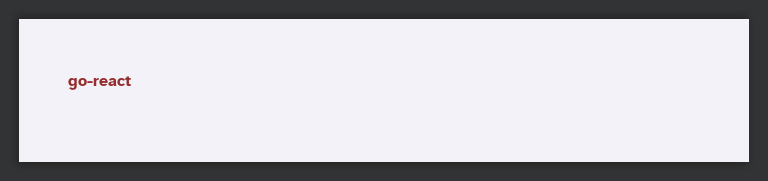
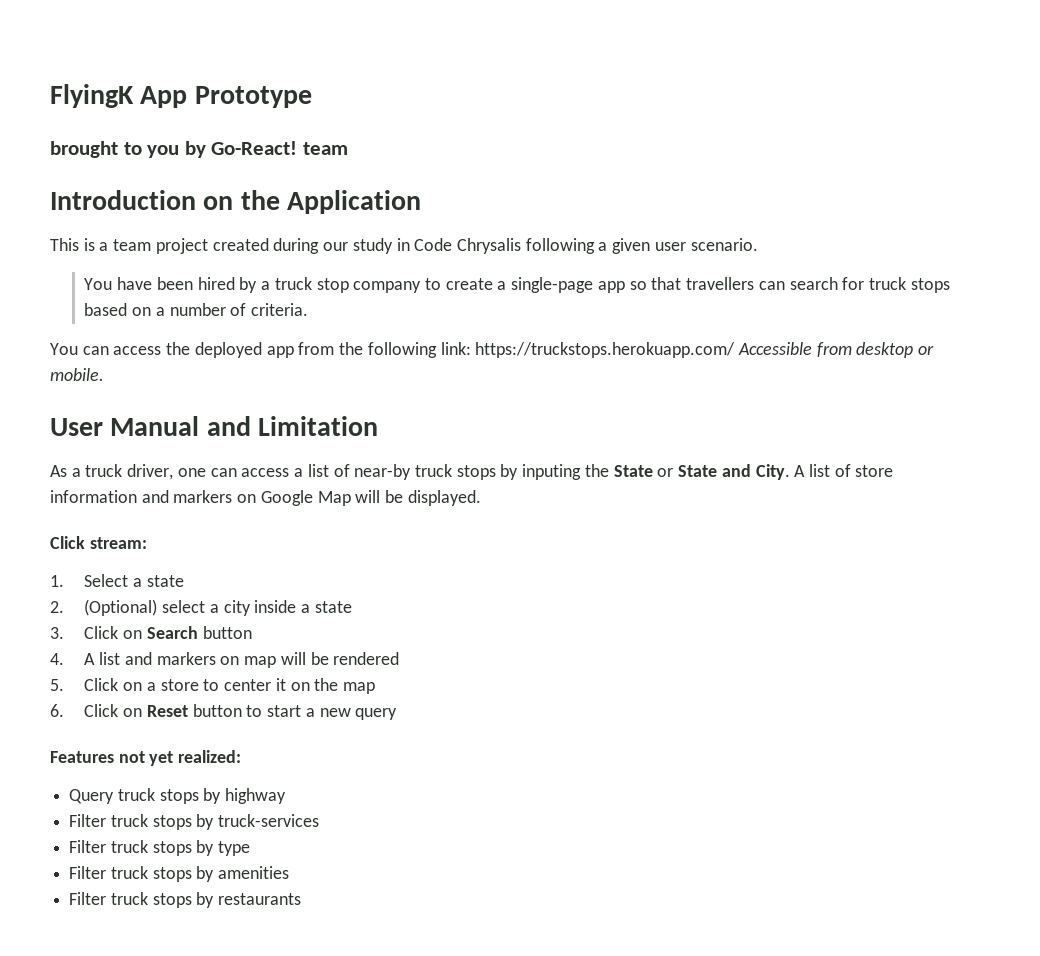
[68,76,131,90] go-react -> [50,84,312,108] [50,141,348,158] [50,190,422,214] [50,238,758,254] [84,277,950,293] [84,303,309,316] [50,342,935,358] [50,368,104,381] [50,416,379,436] [50,464,894,480] [50,490,481,506] [50,536,147,549] [50,574,184,587] [50,599,352,616] [50,626,252,639] [50,652,400,668] [50,678,375,694] [50,704,398,720] [50,750,242,766] [69,788,287,804] [69,814,320,830] [69,840,251,856] [69,866,290,882] [69,892,302,908] FlyingK App Prototype // brought to you by Go-React! team // Introduction on the Application // This is a team project created during our study in Code Chrysalis following a given user scenario. // You have been hired by a truck stop company to create a single-page app so that travellers can search for truck stops based on a number of criteria. // You can access the deployed app from the following link: https://truckstops.herokuapp.com/ Accessible from desktop or mobile. // User Manual and Limitation // As a truck driver, one can access a list of near-by truck stops by inputing the State or State and City. A list of store information and markers on Google Map will be displayed. // Click stream: // 1. Select a state // 2. (Optional) select a city inside a state // 3. Click on Search button // 4. A list and markers on map will be rendered // 5. Click on a store to center it on the map // 6. Click on Reset button to start a new query // Features not yet realized: // Query truck stops by highway // Filter truck stops by truck-services // Filter truck stops by type // Filter truck stops by amenities // Filter truck stops by restaurants

